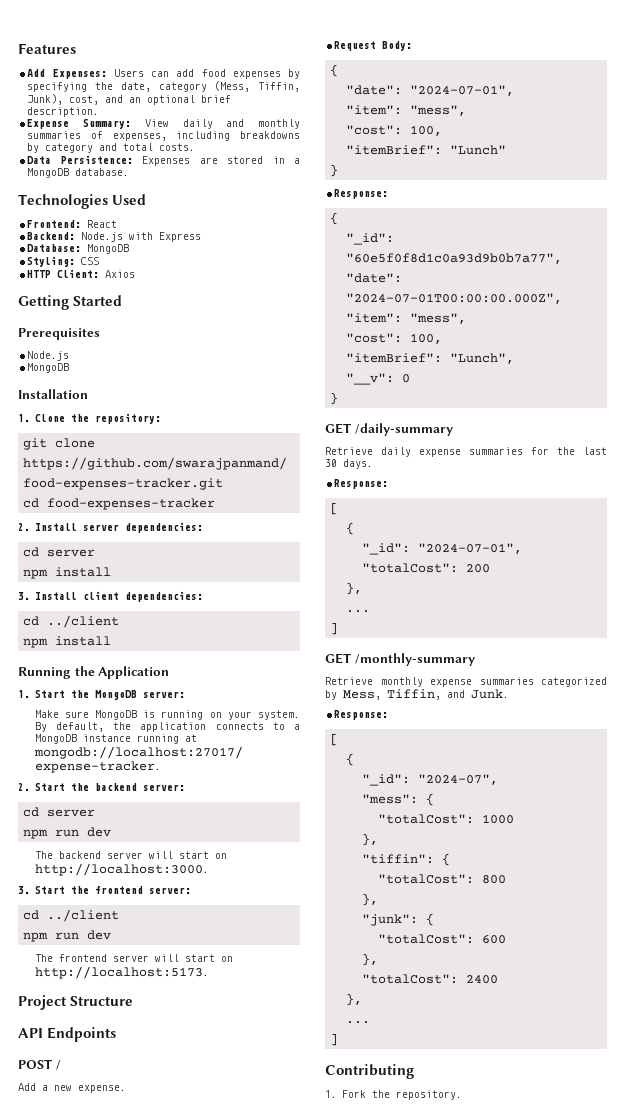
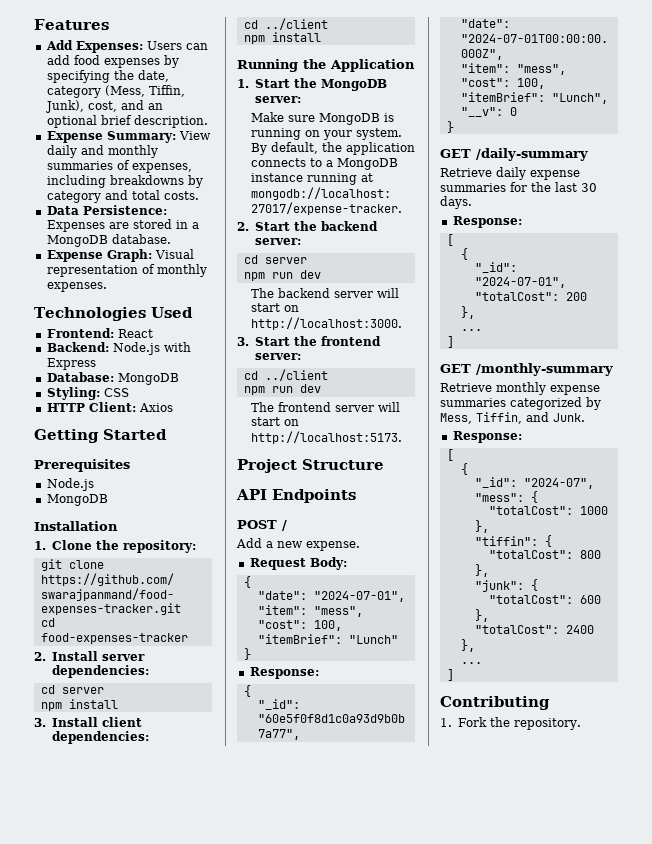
(130, 172) none -> [46,249,194,262] [46,264,207,277] [46,282,107,292] // Expense Graph: Visual representation of monthly expenses.

